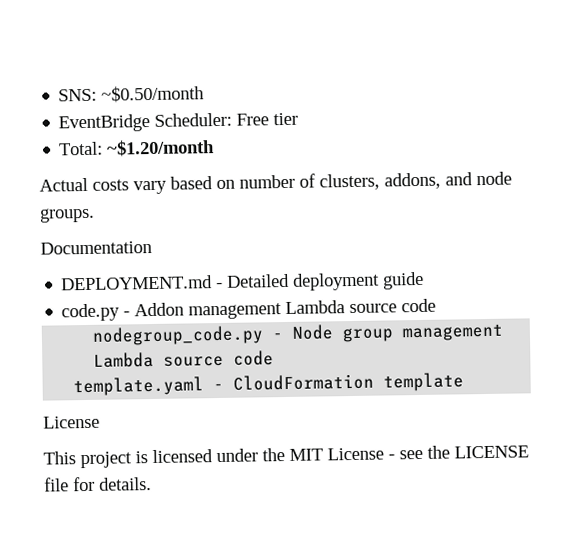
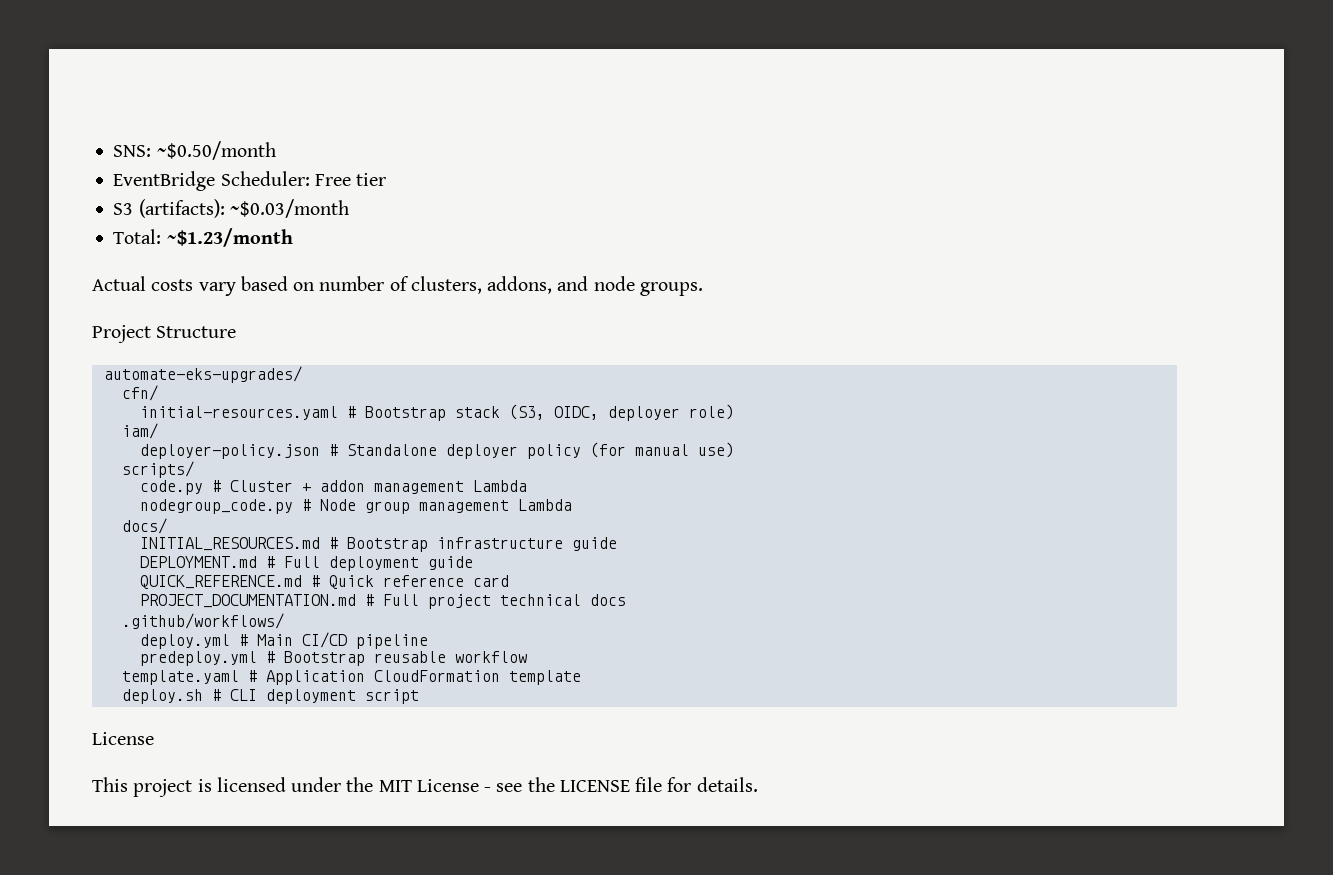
(299, 119) none -> [113,199,349,218] // S3 (artifacts): ~$0.03/month
[106,139,216,157] ~$1.20/month -> [166,228,293,247] ~$1.23/month
[40,241,152,255] [61,271,425,291] [61,298,437,322] Documentation // DEPLOYMENT.md - Detailed deployment guide // code.py - Addon management Lambda source code -> [92,325,237,343] [103,366,302,383] [121,385,158,401] [139,404,734,421] [121,423,158,439] [139,442,734,459] [121,461,194,478] [139,480,527,495] Project Structure // automate-eks-upgrades/ // cfn/ // initial-resources.yaml # Bootstrap stack (S3, OIDC, deployer role) // iam/ // deployer-policy.json # Standalone deployer policy (for manual use) // scripts/ // code.py # Cluster + addon management Lambda
[272,333,284,340] - -> [301,499,311,511] #
[163,350,275,367] source code -> [121,518,167,534] [139,537,617,552] [139,556,473,571] [139,575,509,589] [139,594,626,609] [121,613,284,629] [139,632,428,649] [139,651,527,666] // docs/ // INITIAL_RESOURCES.md # Bootstrap infrastructure guide // DEPLOYMENT.md # Full deployment guide // QUICK_REFERENCE.md # Quick reference card // PROJECT_DOCUMENTATION.md # Full project technical docs // .github/workflows/ // deploy.yml # Main CI/CD pipeline // predeploy.yml # Bootstrap reusable workflow
[213,383,225,391] - -> [247,670,365,685] # Application
(465, 382) none -> [121,689,419,704] // deploy.sh # CLI deployment script

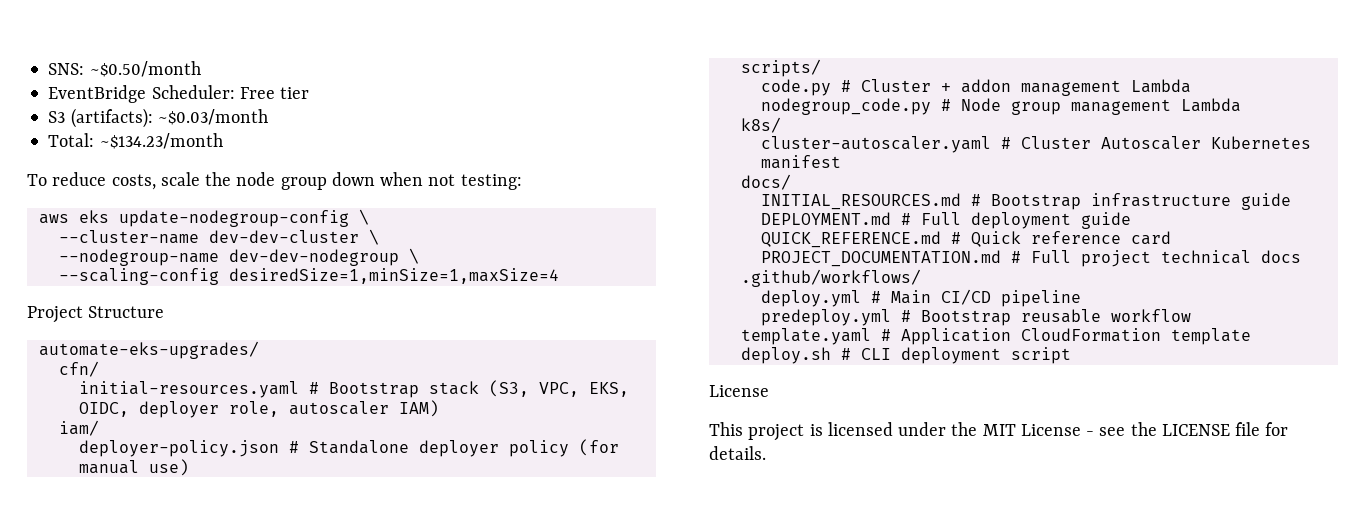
[166,228,293,247] [92,276,703,296] ~$1.23/month // Actual costs vary based on number of clusters, addons, and node groups. -> [99,133,223,149] [27,172,522,190] [38,209,369,227] [58,229,379,245] [58,248,419,266] [58,268,559,285] ~$134.23/month // To reduce costs, scale the node group down when not testing: // aws eks update-nodegroup-config \ // --cluster-name dev-dev-cluster \ // --nodegroup-name dev-dev-nodegroup \ // --scaling-config desiredSize=1,minSize=1,maxSize=4
[553,404,734,421] OIDC, deployer role) -> [538,382,629,397] [78,400,439,418] VPC, EKS, OIDC, deployer role, autoscaler IAM)
(572, 505) none -> [740,117,781,133] [760,136,1311,153] [760,155,841,169] // k8s/ // cluster-autoscaler.yaml # Cluster Autoscaler Kubernetes manifest

